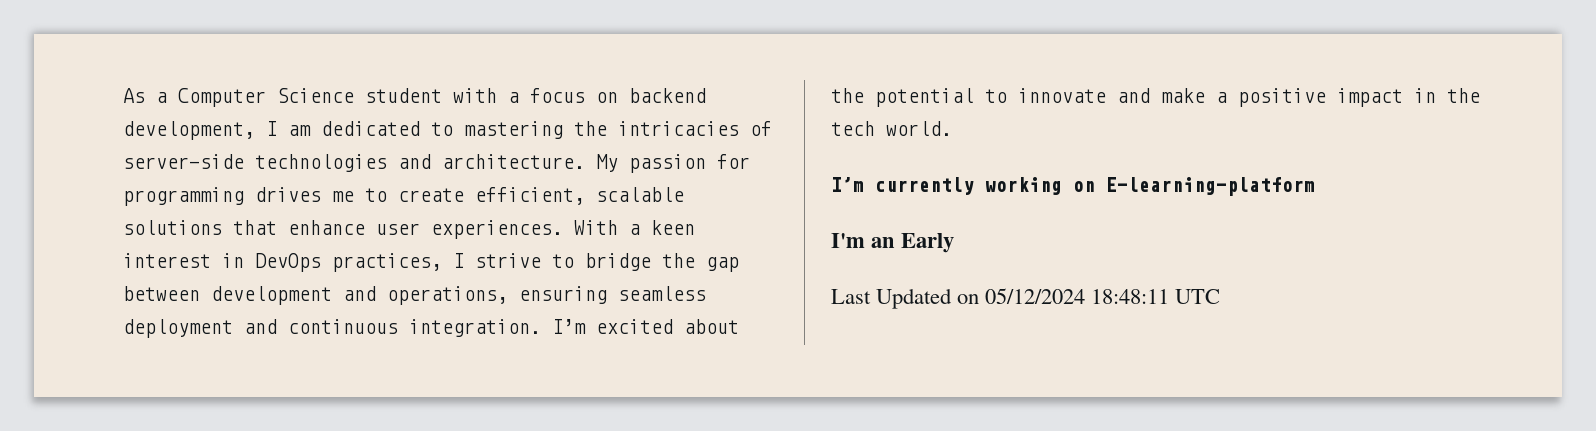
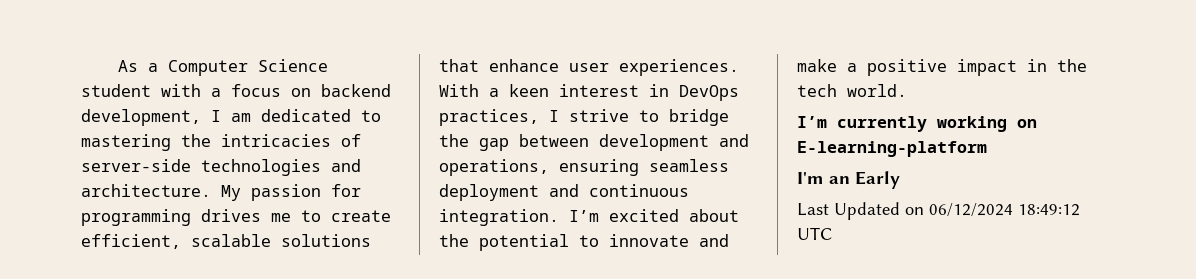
[985,288,1170,304] 05/12/2024 18:48:11 -> [929,203,1080,217] 06/12/2024 18:49:12

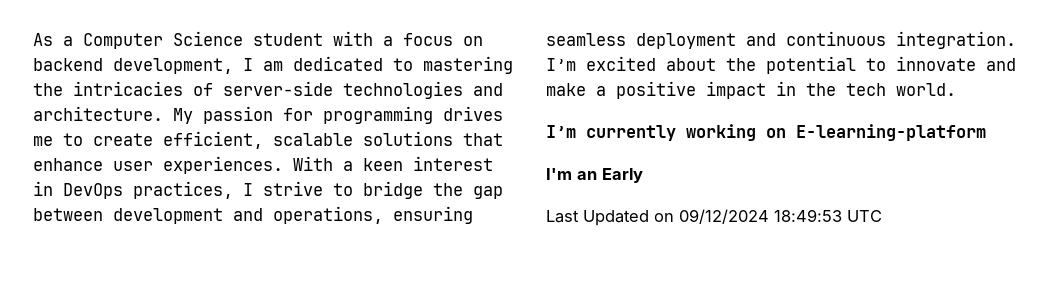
[929,203,1080,217] 06/12/2024 18:49:12 -> [679,209,842,224] 09/12/2024 18:49:53

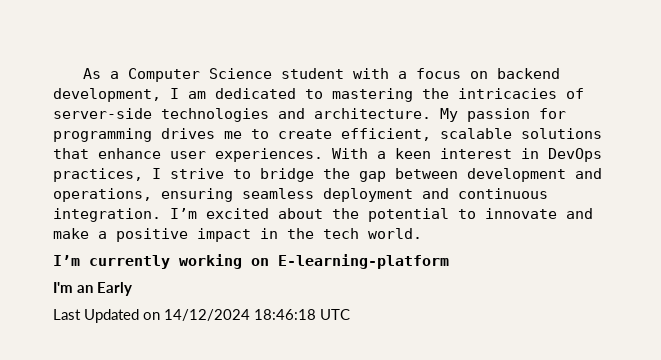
[679,209,842,224] 09/12/2024 18:49:53 -> [164,309,316,321] 14/12/2024 18:46:18

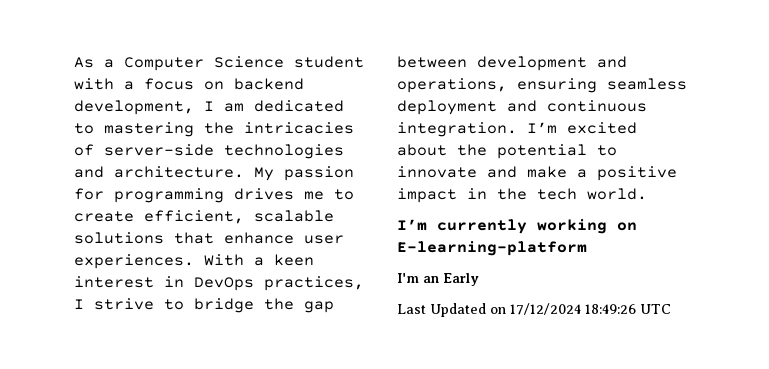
[164,309,316,321] 14/12/2024 18:46:18 -> [510,303,636,315] 17/12/2024 18:49:26

